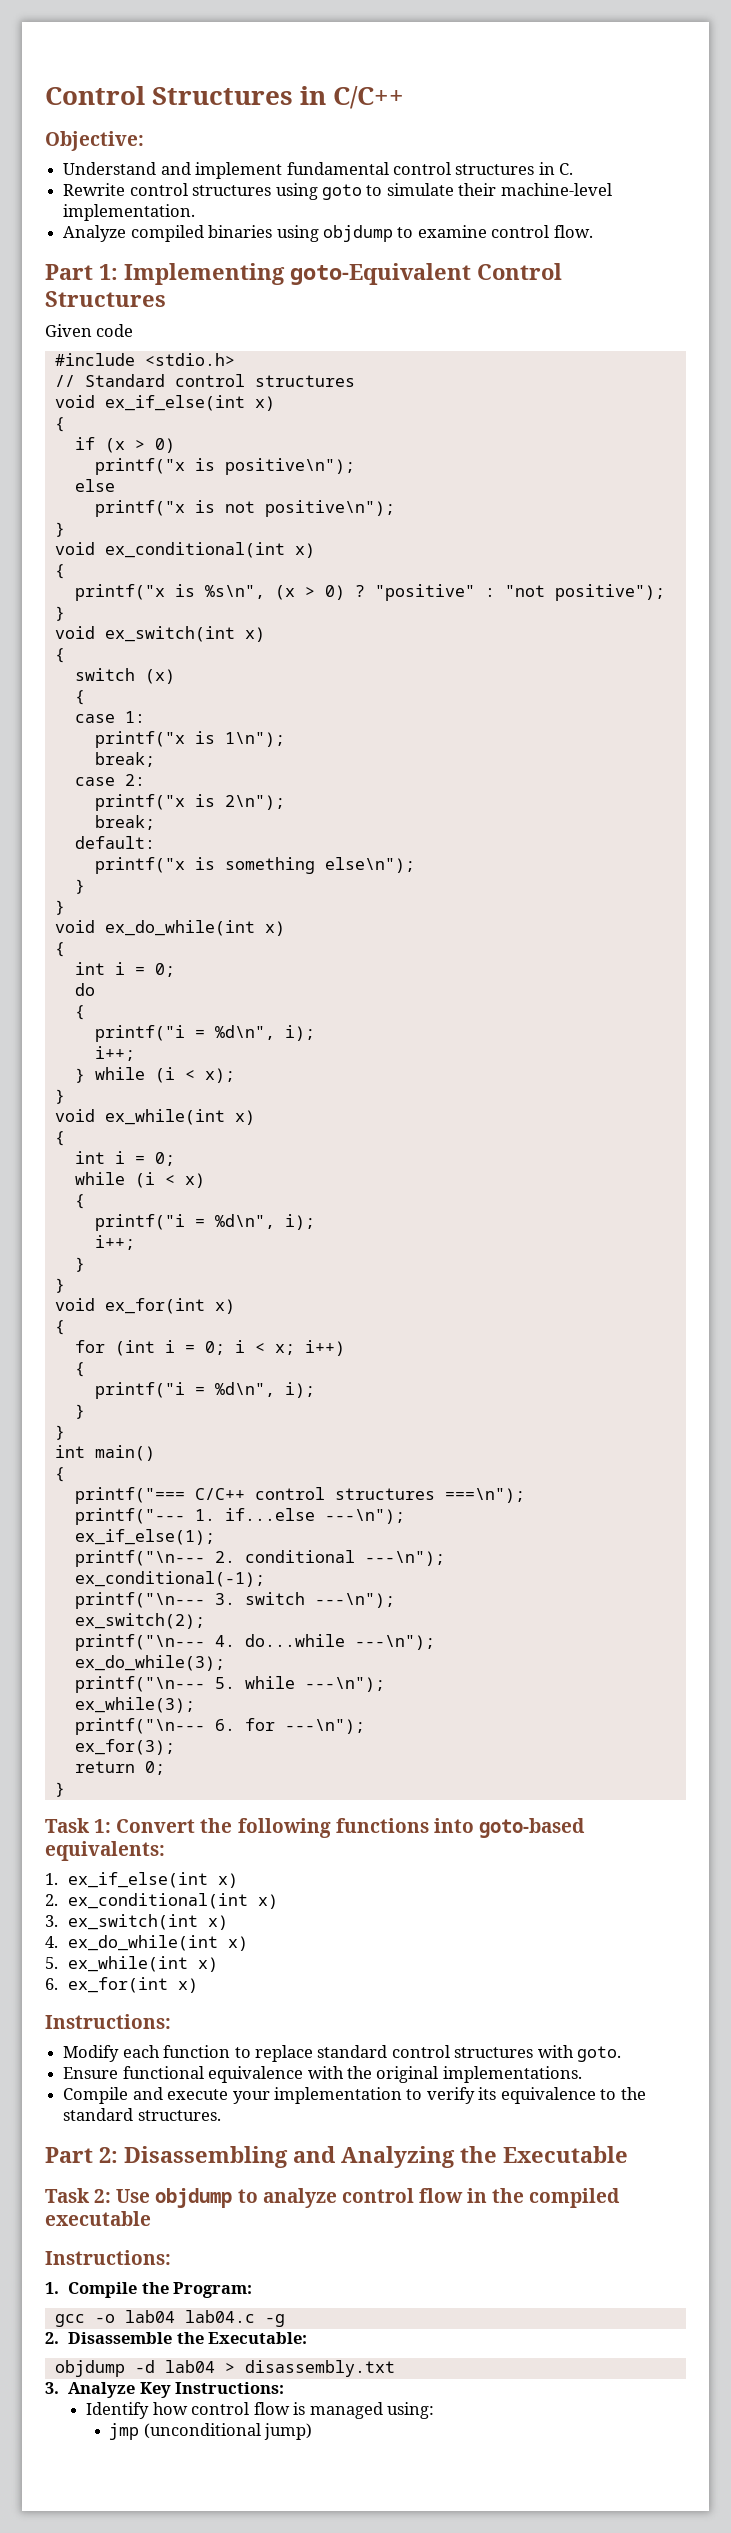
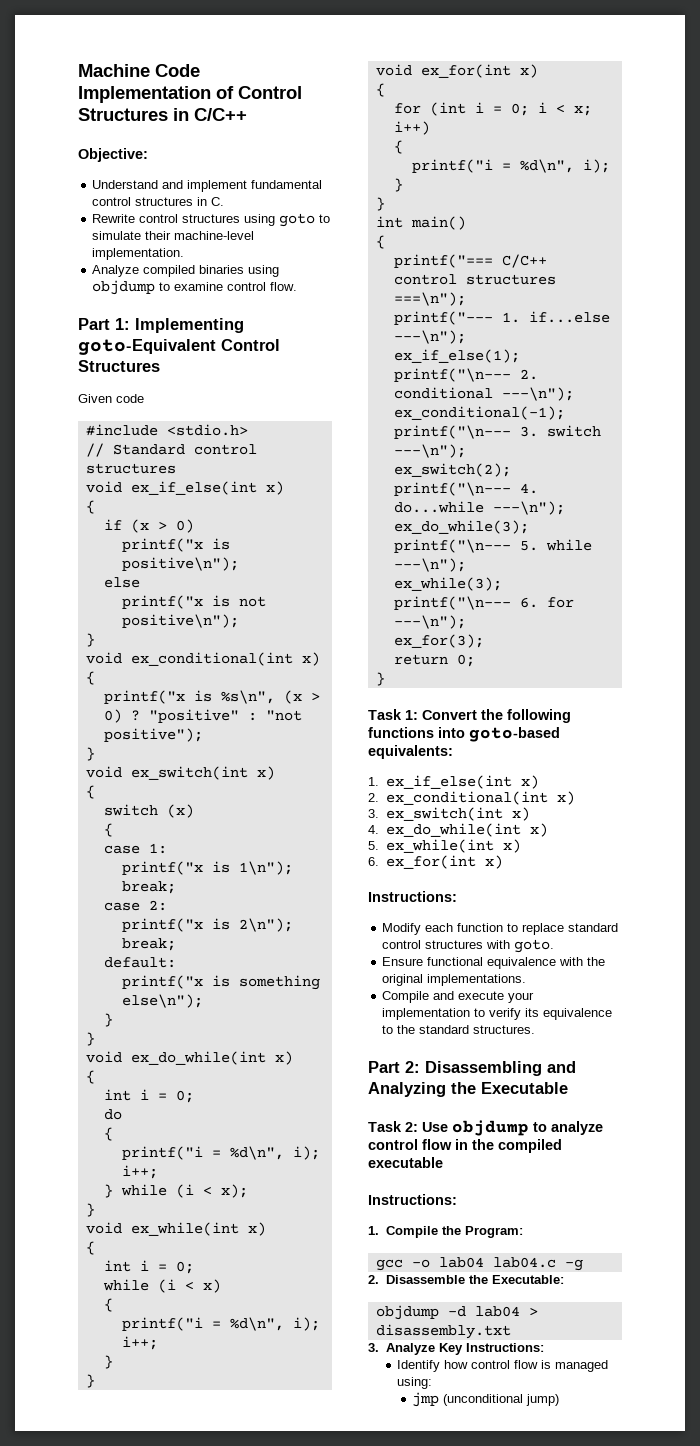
(45, 95) none -> [78,64,200,77] [78,86,234,103] Machine Code Implementation of

